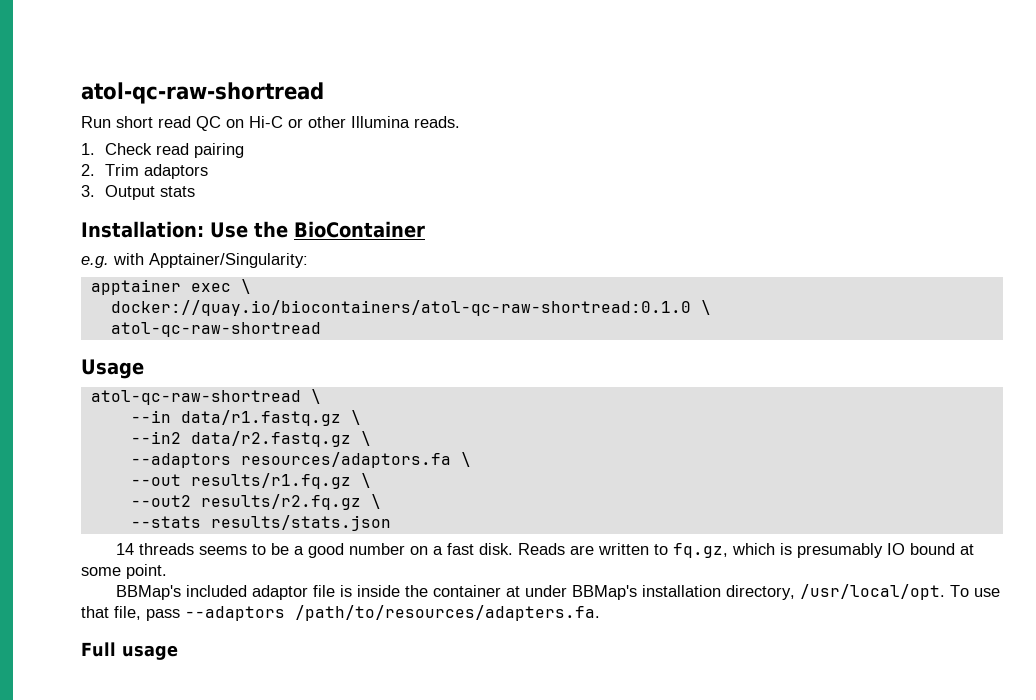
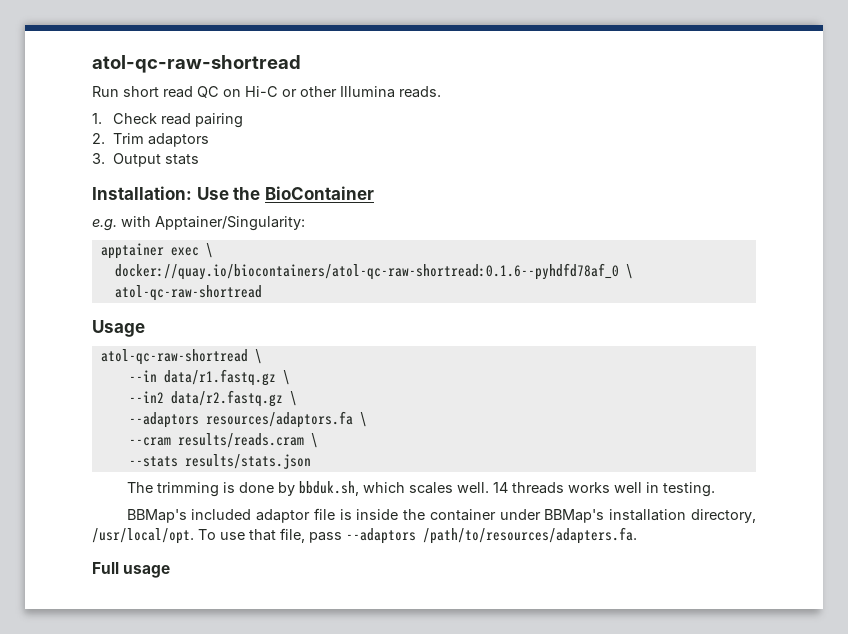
[110,300,691,316] docker://quay.io/biocontainers/atol-qc-raw-shortread:0.1.0 -> [114,263,619,280] docker://quay.io/biocontainers/atol-qc-raw-shortread:0.1.6--pyhdfd78af_0
[130,473,371,489] [130,494,381,510] [130,515,391,531] [116,543,975,558] [81,564,167,579] --out results/r1.fq.gz \ // --out2 results/r2.fq.gz \ // --stats results/stats.json // 14 threads seems to be a good number on a fast disk. Reads are written to fq.gz, which is presumably IO bound at some point. -> [128,433,318,448] [128,454,311,469] [126,481,715,497] --cram results/reads.cram \ // --stats results/stats.json // The trimming is done by bbduk.sh, which scales well. 14 threads works well in testing.
[506,586,521,597] at -> (496, 515) none

